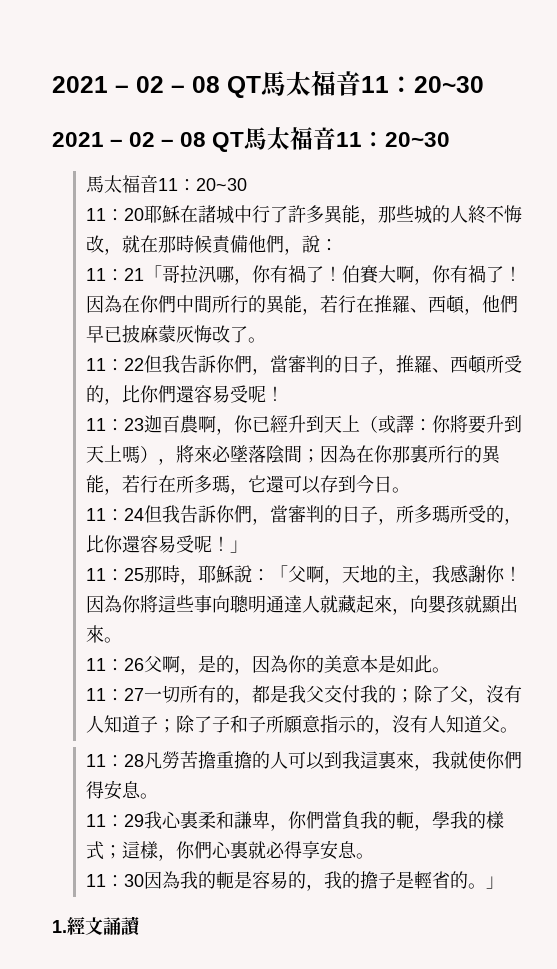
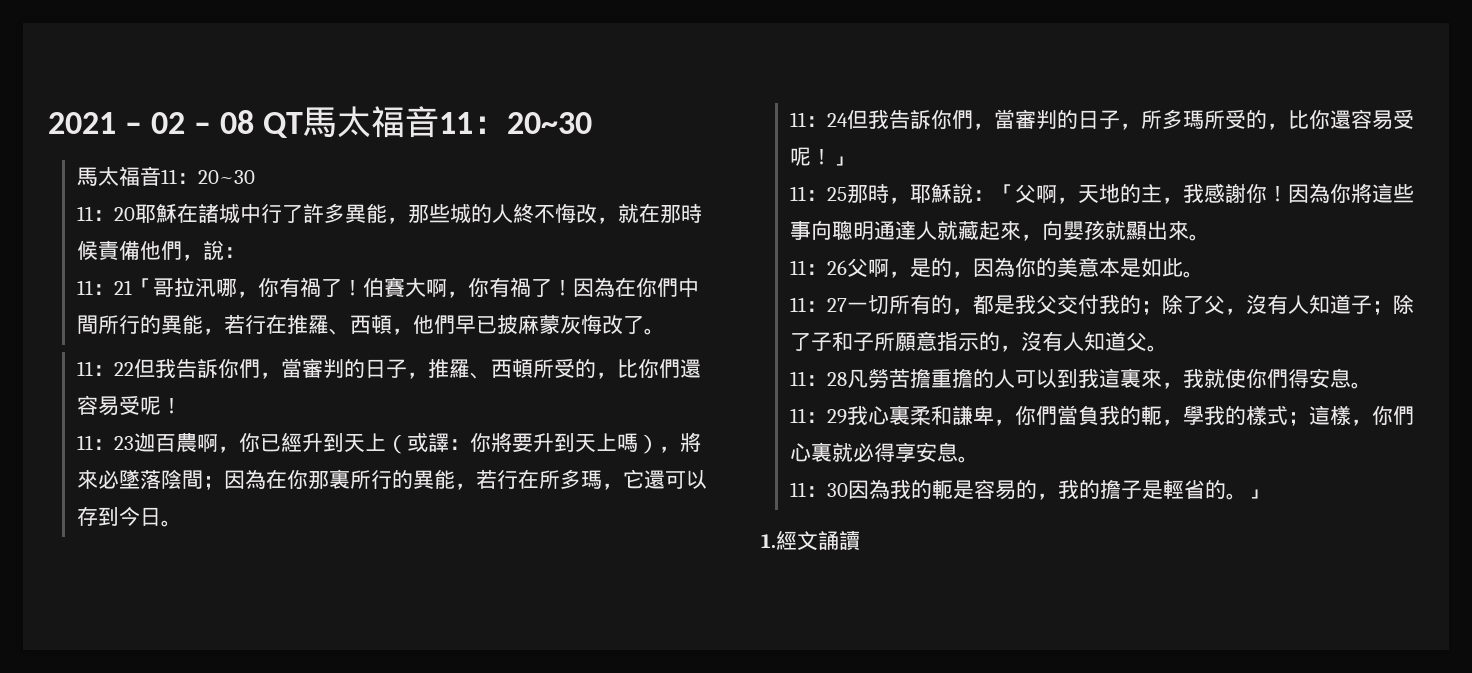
[52,127,451,152] // 2021 – 02 – 08 QT馬太福音11：20~30 -> (593, 123) none

